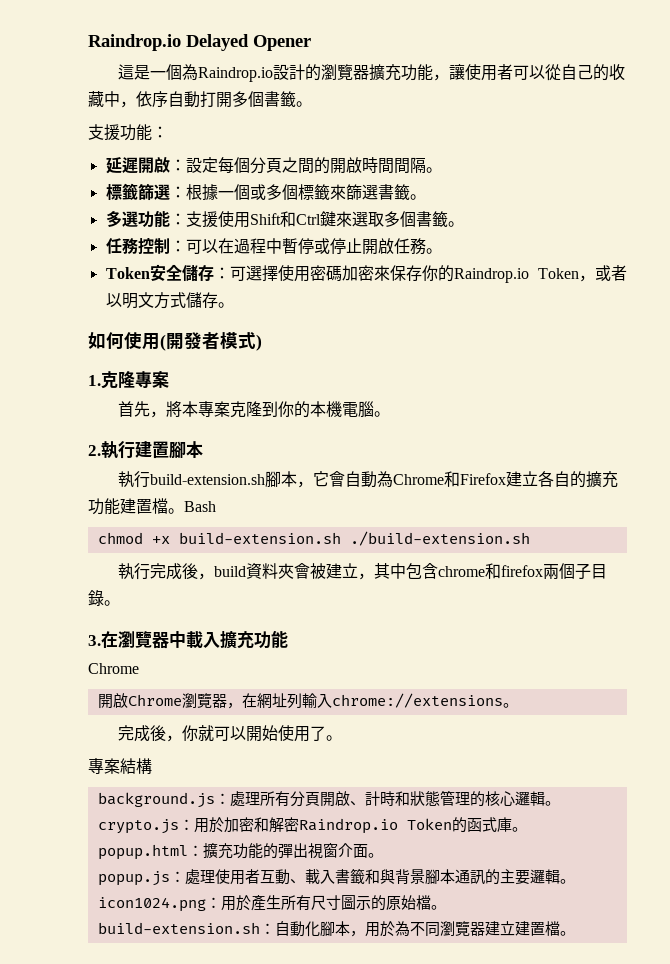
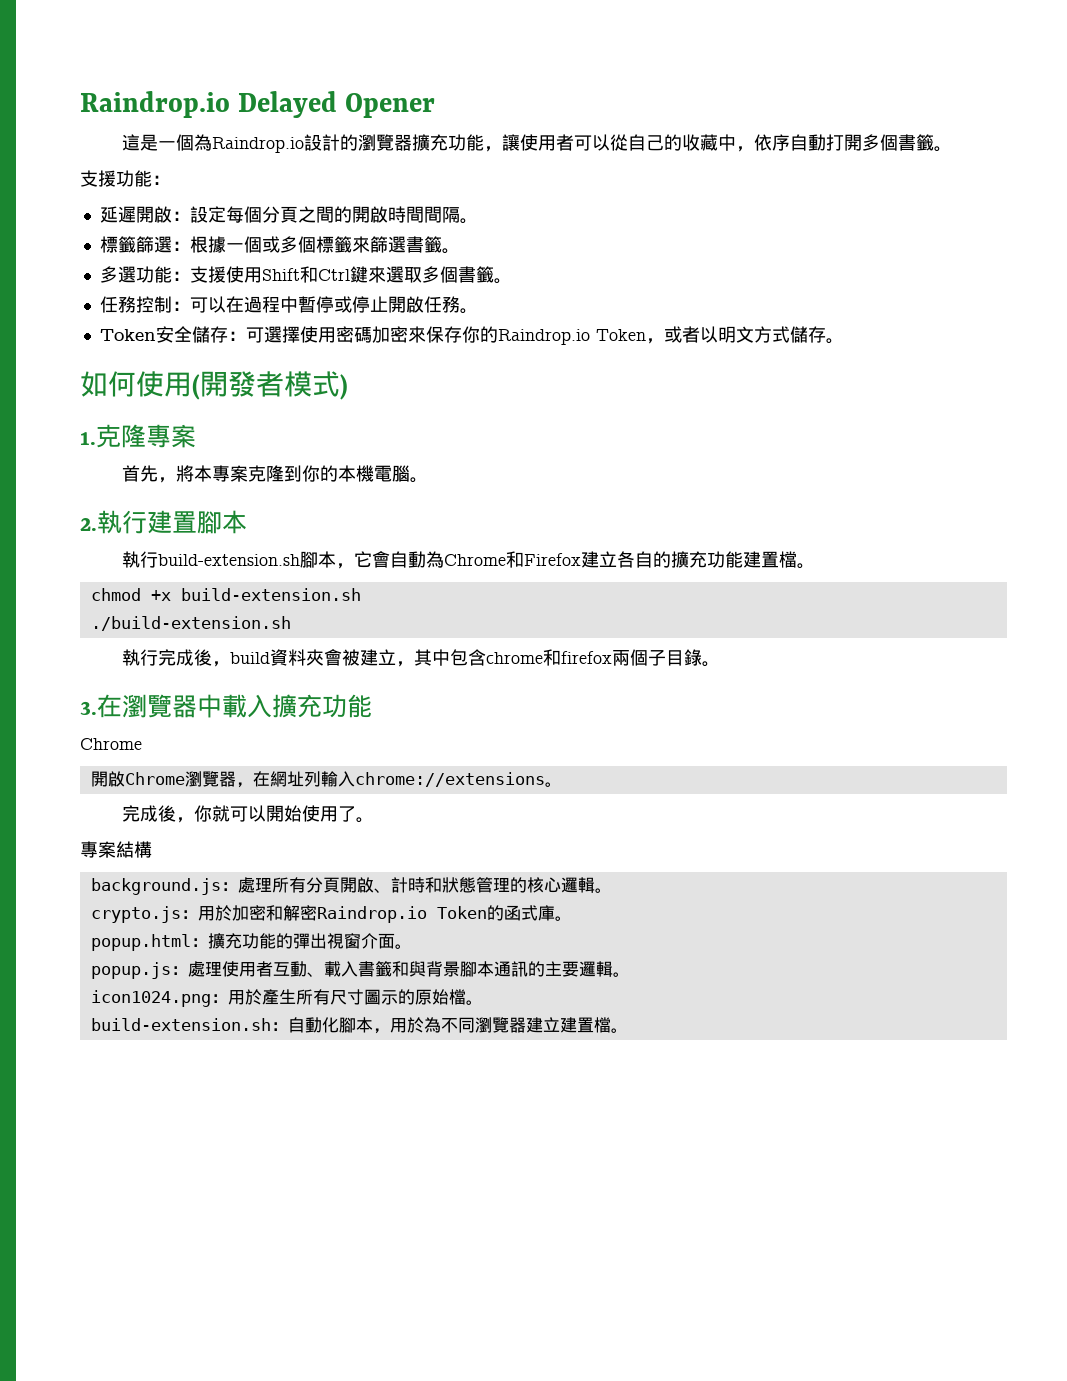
[184,501,216,512] Bash -> (815, 566) none
(341, 538) none -> (361, 594) //

